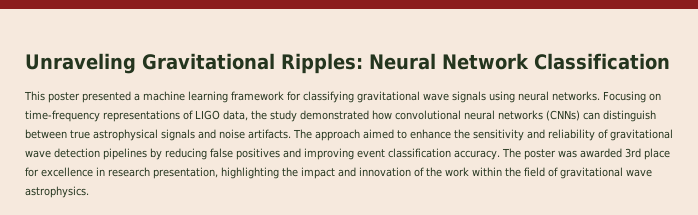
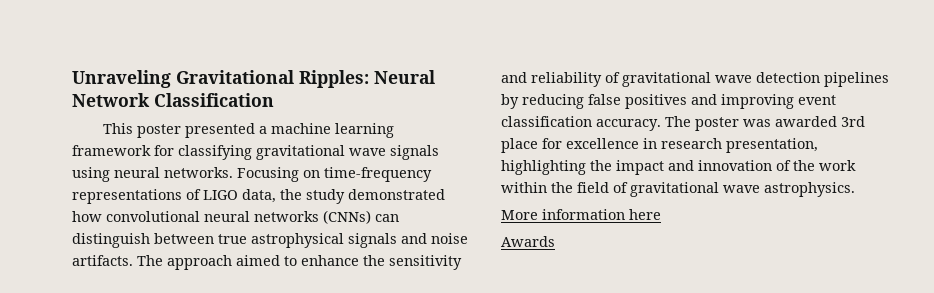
(89, 192) none -> [501,209,661,220] [501,236,555,247] // More information here // Awards

